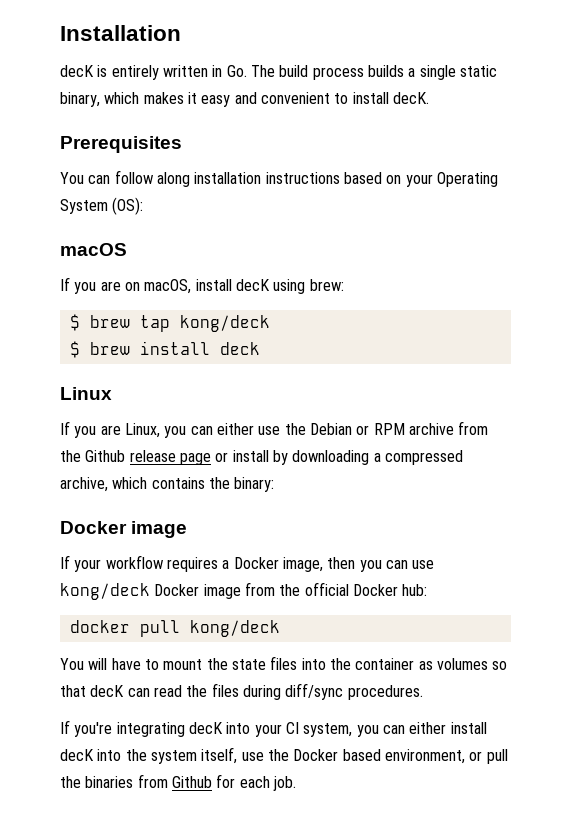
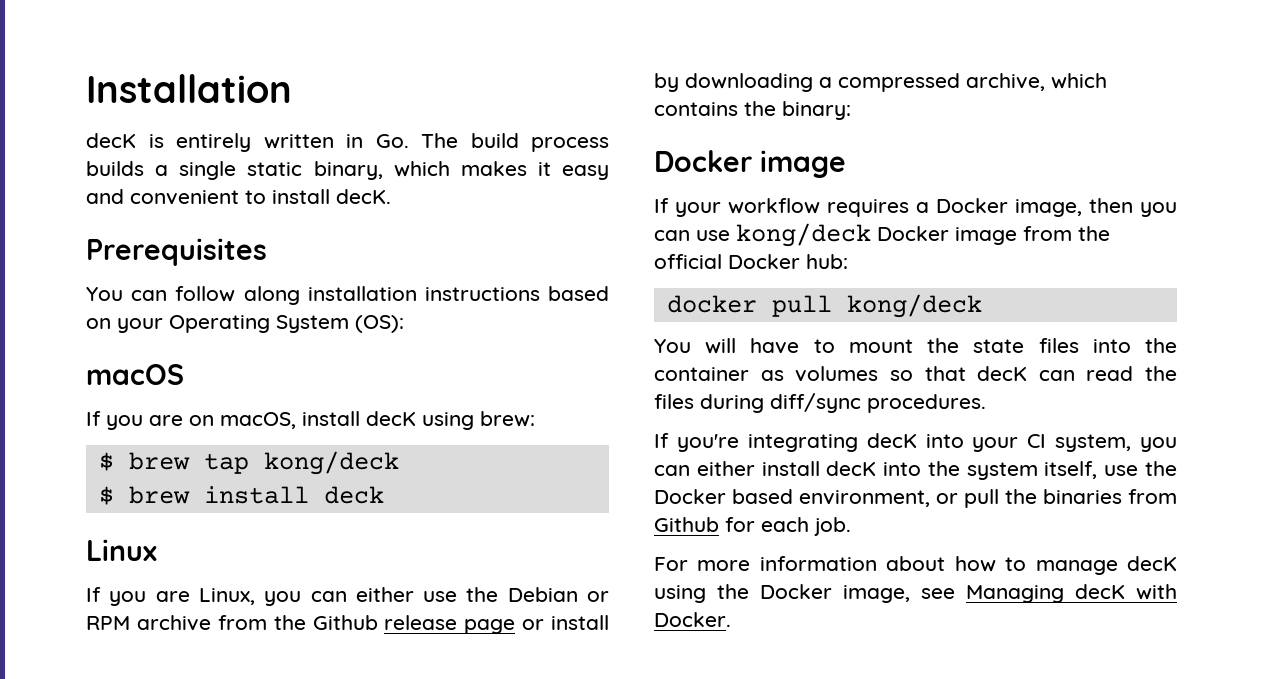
(296, 783) none -> [654,556,1177,575] [654,584,1177,603] [654,612,731,627] // For more information about how to manage decK using the Docker image, see Managing decK with Docker.

